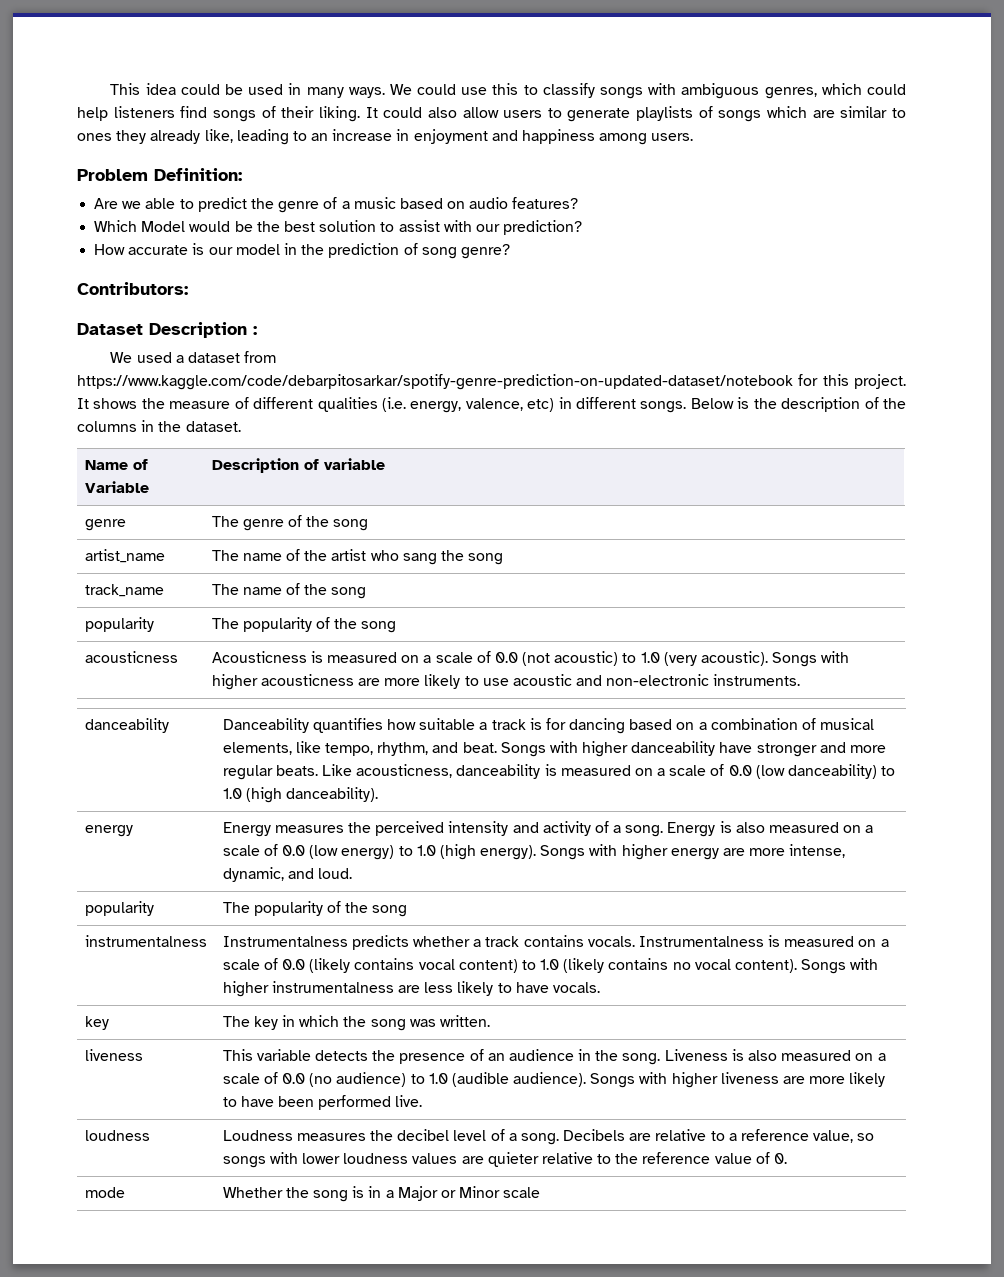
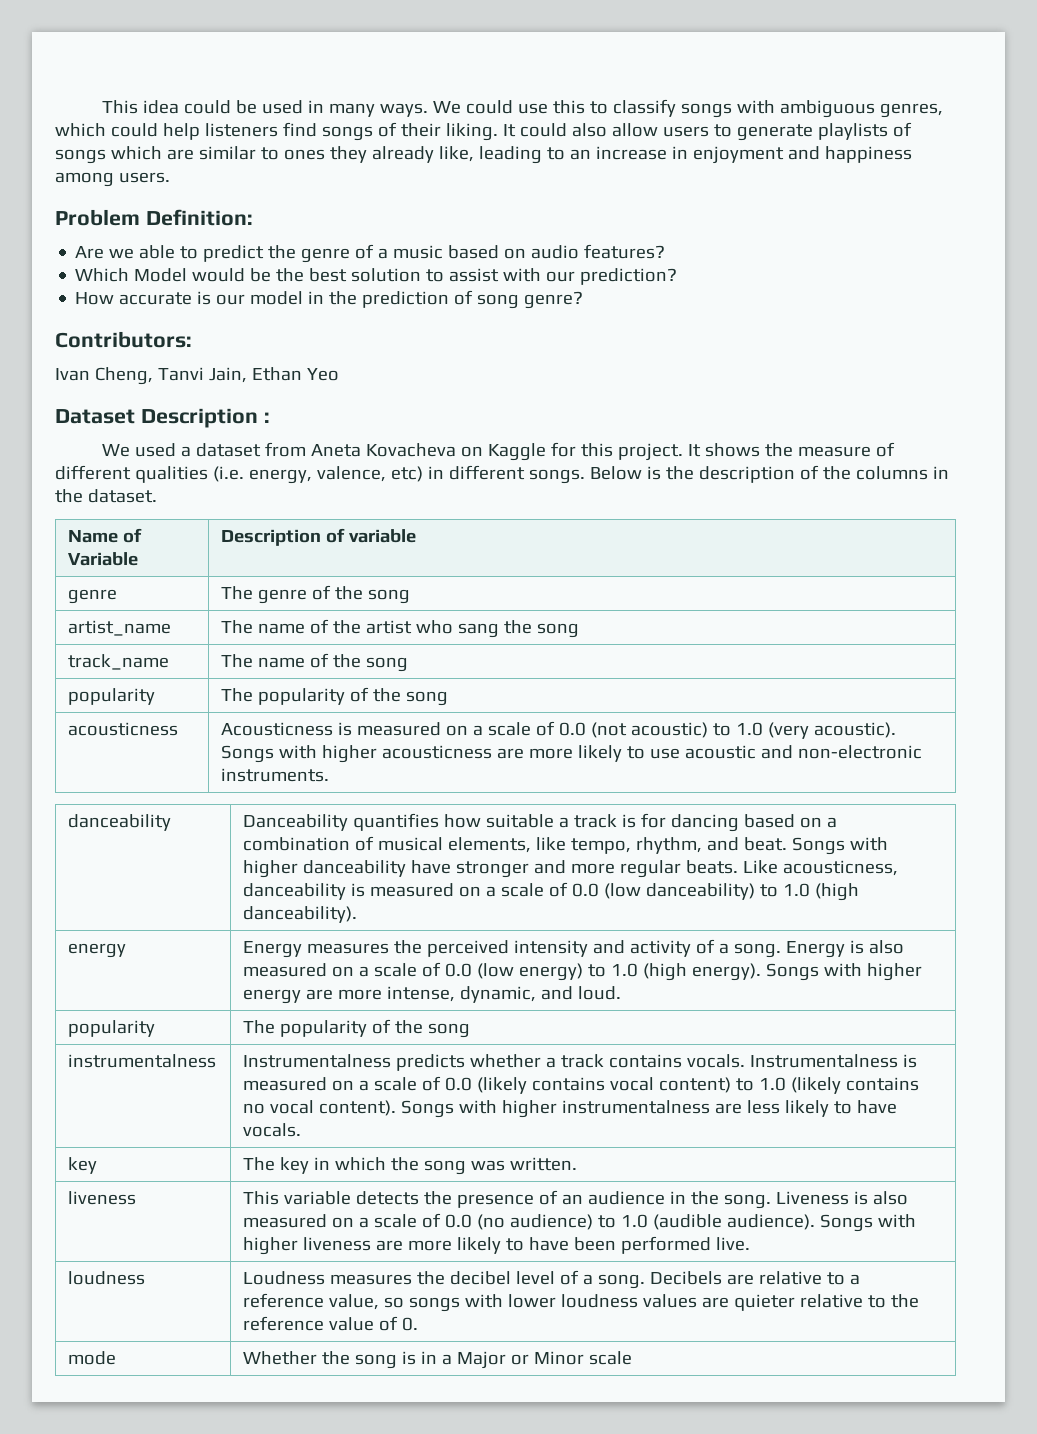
(188, 288) none -> [55,367,339,385] // Ivan Cheng, Tanvi Jain, Ethan Yeo
[77,374,793,390] https://www.kaggle.com/code/debarpitosarkar/spotify-genre-prediction-on-updated-dataset/notebook -> [311,443,547,461] Aneta Kovacheva on Kaggle

